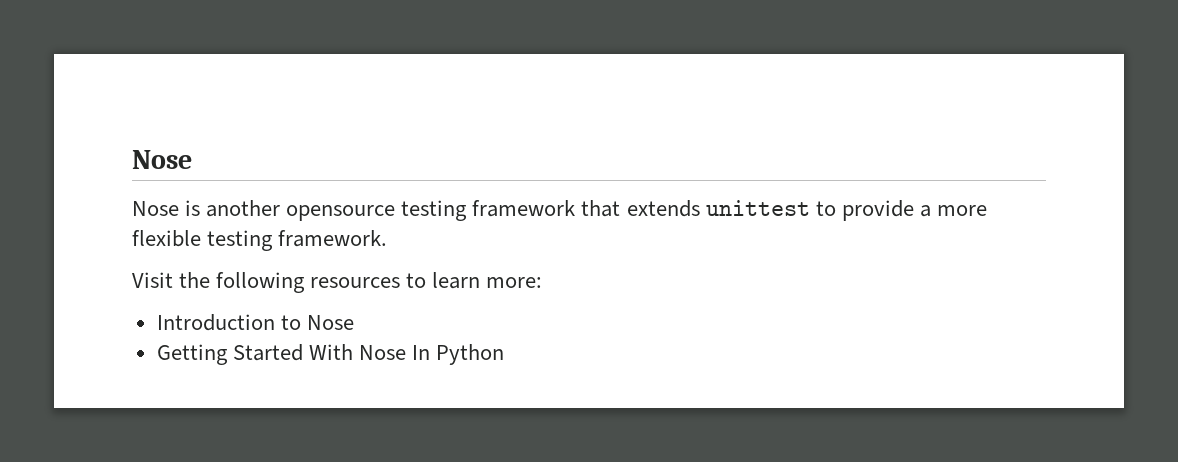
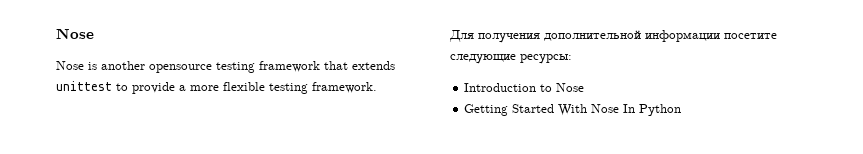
[132,272,543,293] Visit the following resources to learn more: -> [449,30,777,43] [450,54,572,64] Для получения дополнительной информации посетите следующие ресурсы:

